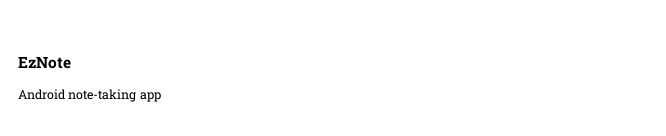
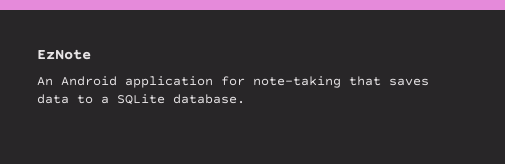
[18,89,161,102] Android note-taking app -> [37,76,429,88] [37,94,245,105] An Android application for note-taking that saves data to a SQLite database.

